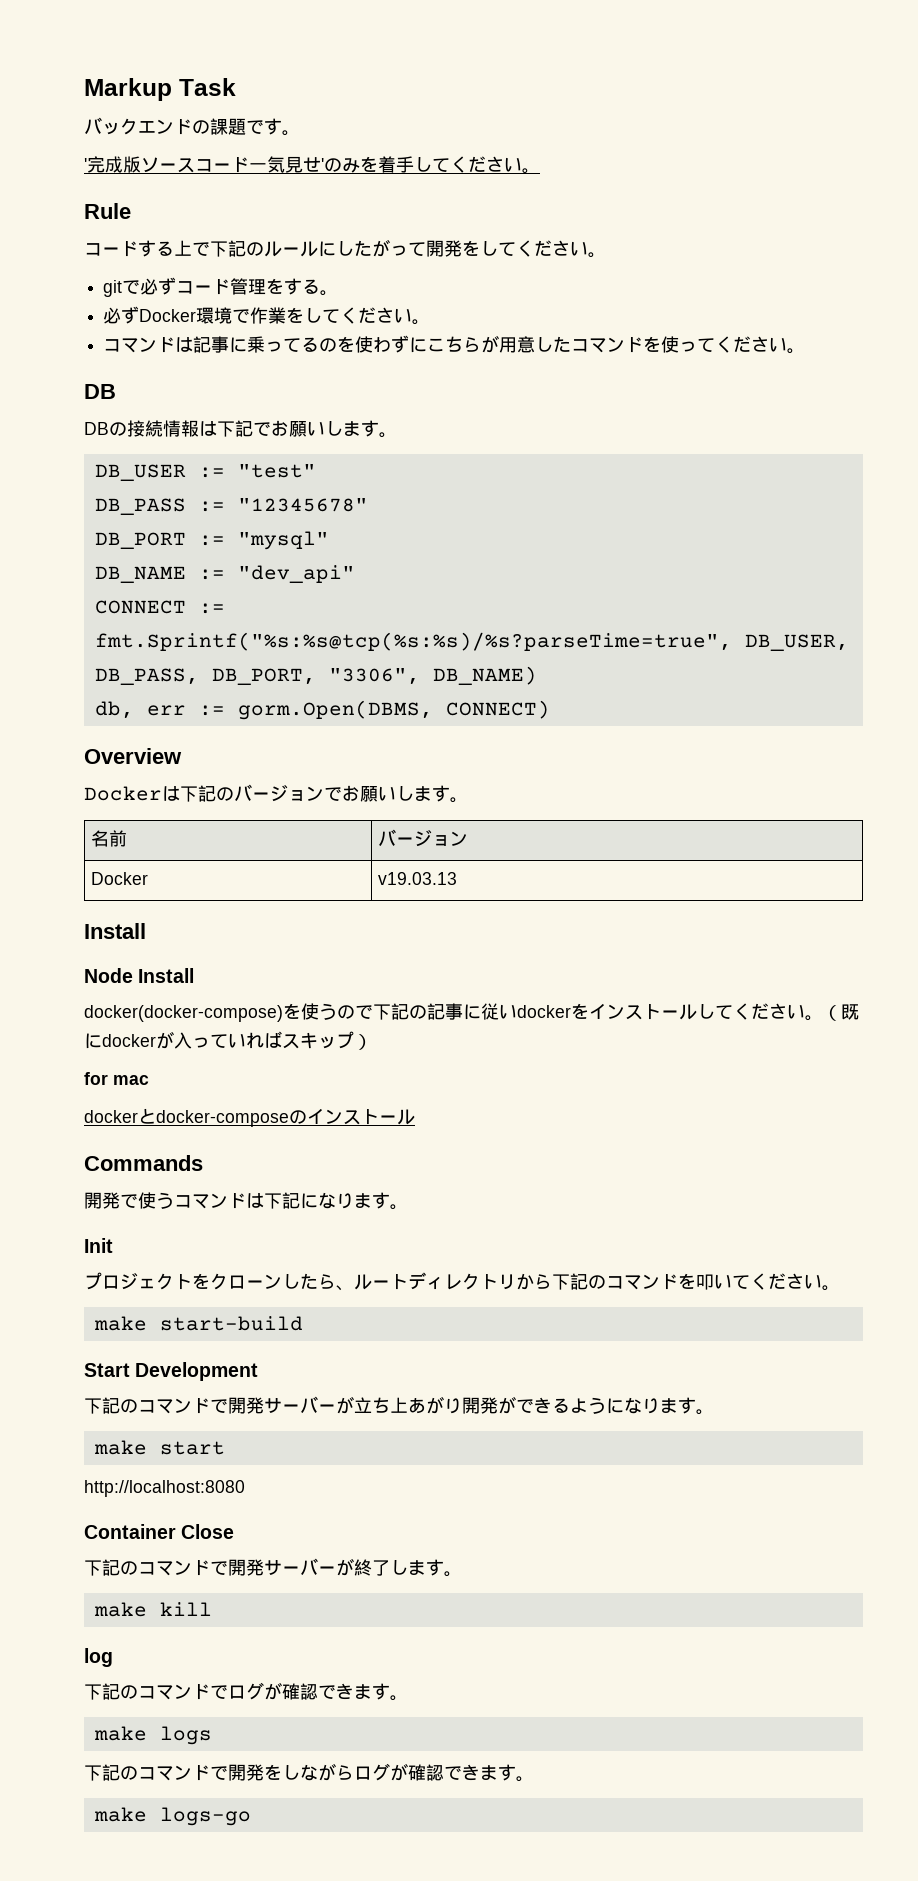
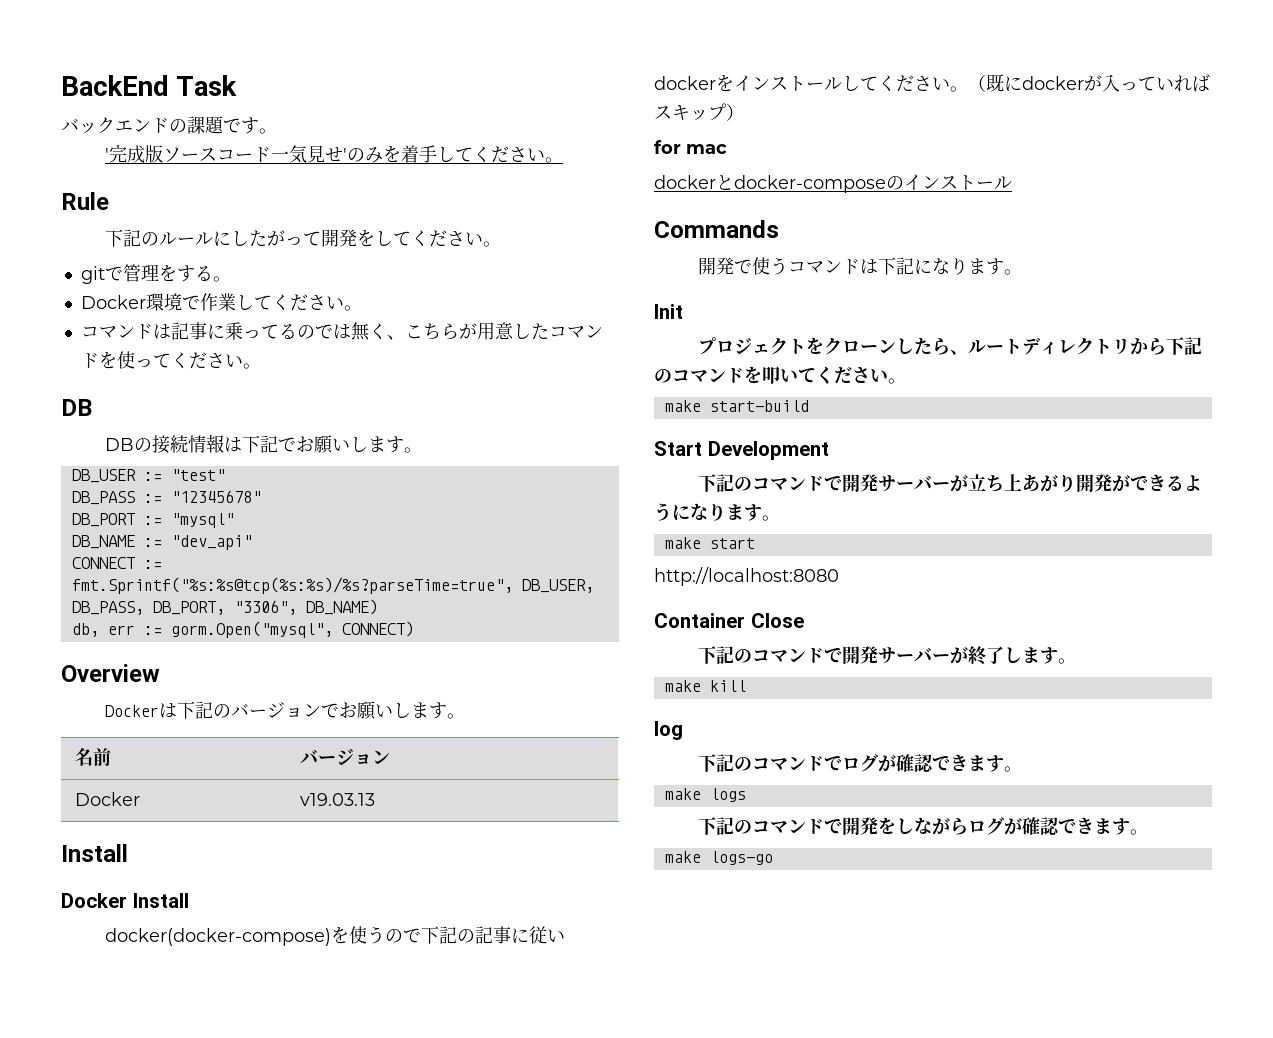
[84,78,172,101] Markup -> [61,75,169,96] BackEnd
[84,240,210,257] コードする上で -> (109, 201) none
[140,277,231,295] 必ずコード -> (123, 273) none
[103,306,140,324] 必ず -> (231, 279) none
[286,307,305,323] を -> (236, 302) none
[337,335,428,353] を使わずに -> [314,322,405,341] では無く、
[237,700,433,720] gorm.Open(DBMS, -> [170,621,333,638] gorm.Open("mysql",
[84,968,133,983] Node -> [61,893,127,908] Docker

